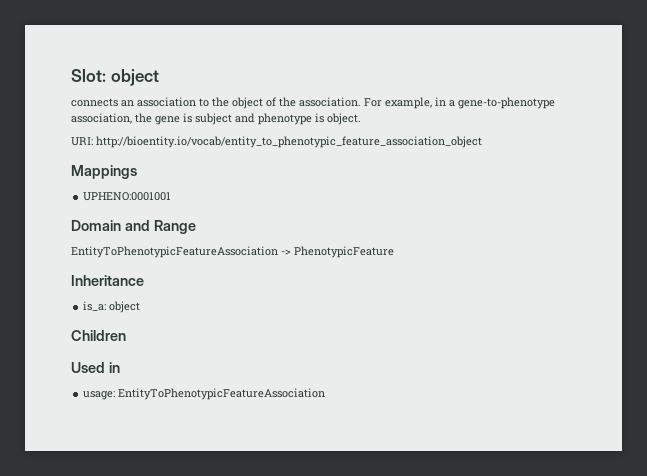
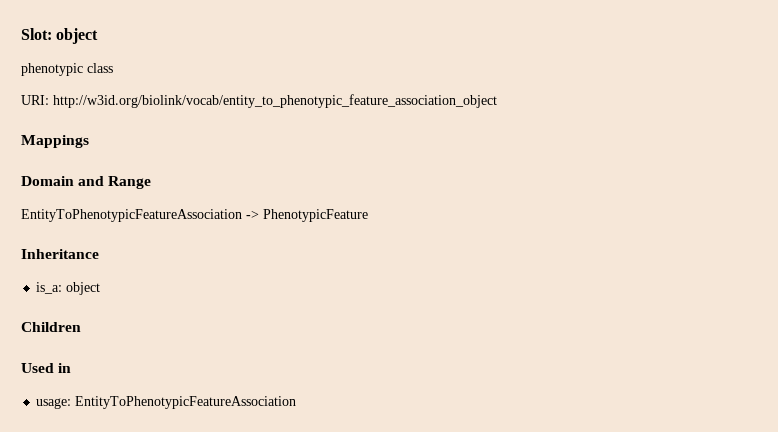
[71,97,555,109] [71,113,361,125] connects an association to the object of the association. For example, in a gene-to-phenotype association, the gene is subject and phenotype is object. -> [21,63,113,76] phenotypic class
[96,136,482,148] http://bioentity.io/vocab/entity_to_phenotypic_feature_association_object -> [53,94,497,108] http://w3id.org/biolink/vocab/entity_to_phenotypic_feature_association_object
[83,192,172,201] // UPHENO:0001001 -> (89, 141) none

